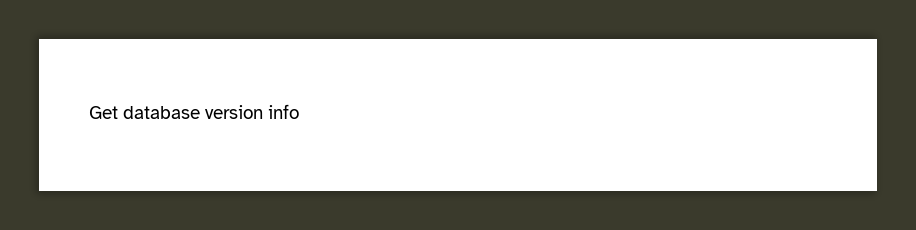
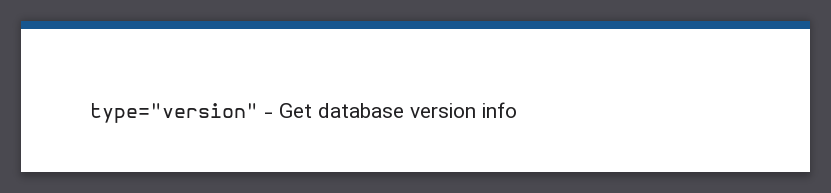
(89, 112) none -> [90,103,273,123] type="version" -

